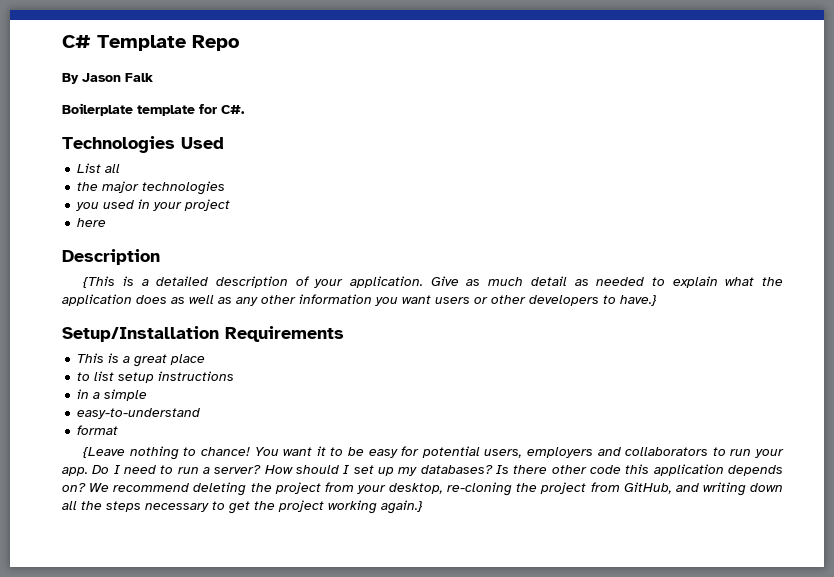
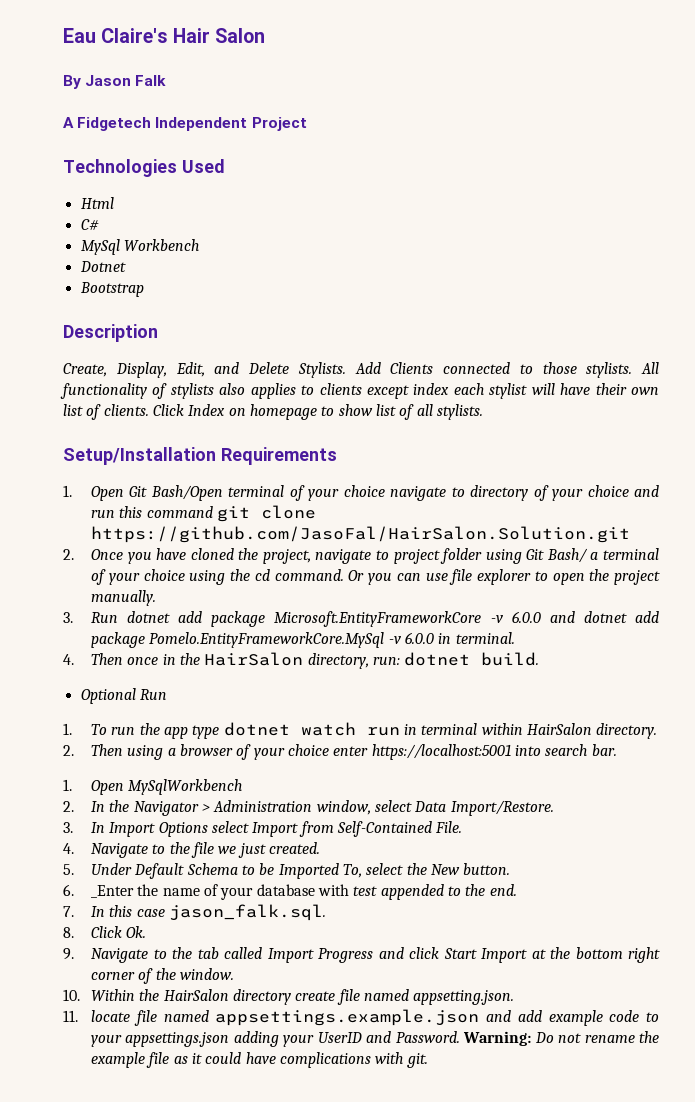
[62,35,239,51] C# Template Repo -> [63,28,265,43] Eau Claire's Hair Salon
[62,103,245,116] [62,136,224,153] [77,163,121,173] [77,181,226,195] [76,199,231,211] [77,218,107,227] [62,249,160,265] [83,276,783,288] [62,294,657,306] [62,326,344,342] [77,353,206,367] [77,371,235,383] [77,389,148,401] [77,408,201,419] [77,425,119,435] [83,446,785,460] [62,464,783,476] [62,482,783,496] [62,500,423,514] Boilerplate template for C#. // Technologies Used // List all // the major technologies // you used in your project // here // Description // {This is a detailed description of your application. Give as much detail as needed to explain what the application does as well as any other information you want users or other developers to have.} // Setup/Installation Requirements // This is a great place // to list setup instructions // in a simple // easy-to-understand // format // {Leave nothing to chance! You want it to be easy for potential users, employers and collaborators to run your app. Do I need to run a server? How should I set up my databases? Is there other code this application depends on? We recommend deleting the project from your desktop, re-cloning the project from GitHub, and writing down all the steps necessary to get the project working again.} -> [63,117,307,131] [63,159,225,177] [80,197,114,209] [80,219,99,230] [80,239,199,255] [79,261,126,272] [79,282,144,297] [63,324,158,342] [63,362,659,378] [60,383,660,399] [63,404,483,420] [63,447,337,465] [63,485,659,501] [91,505,316,522] [91,526,631,543] [63,548,659,564] [91,569,660,585] [91,590,157,606] [63,611,659,627] [91,632,515,648] [63,652,540,669] [80,688,167,704] [63,722,658,739] [63,744,617,760] [63,779,243,795] [63,800,554,816] [63,821,463,837] [63,842,320,858] [63,863,511,879] [63,884,517,900] [63,904,326,921] [63,926,147,938] [63,947,660,963] [91,968,234,984] [63,989,515,1005] [63,1009,659,1026] [91,1031,659,1047] [91,1052,428,1068] A Fidgetech Independent Project // Technologies Used // Html // C# // MySql Workbench // Dotnet // Bootstrap // Description // Create, Display, Edit, and Delete Stylists. Add Clients connected to those stylists. All functionality of stylists also applies to clients except index each stylist will have their own list of clients. Click Index on homepage to show list of all stylists. // Setup/Installation Requirements // 1. Open Git Bash/Open terminal of your choice navigate to directory of your choice and run this command git clone https://github.com/JasoFal/HairSalon.Solution.git // 2. Once you have cloned the project, navigate to project folder using Git Bash/ a terminal of your choice using the cd command. Or you can use file explorer to open the project manually. // 3. Run dotnet add package Microsoft.EntityFrameworkCore -v 6.0.0 and dotnet add package Pomelo.EntityFrameworkCore.MySql -v 6.0.0 in terminal. // 4. Then once in the HairSalon directory, run: dotnet build. // Optional Run // 1. To run the app type dotnet watch run in terminal within HairSalon directory. // 2. Then using a browser of your choice enter https://localhost:5001 into search bar. // 1. Open MySqlWorkbench // 2. In the Navigator > Administration window, select Data Import/Restore. // 3. In Import Options select Import from Self-Contained File. // 4. Navigate to the file we just created. // 5. Under Default Schema to be Imported To, select the New button. // 6. _Enter the name of your database with test appended to the end. // 7. In this case jason_falk.sql. // 8. Click Ok. // 9. Navigate to the tab called Import Progress and click Start Import at the bottom right corner of the window. // 10. Within the HairSalon directory create file named appsetting.json. // 11. locate file named appsettings.example.json and add example code to your appsettings.json adding your UserID and Password. Warning: Do not rename the example file as it could have complications with git.

